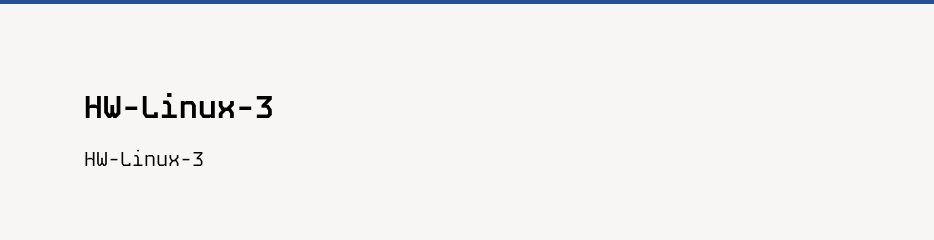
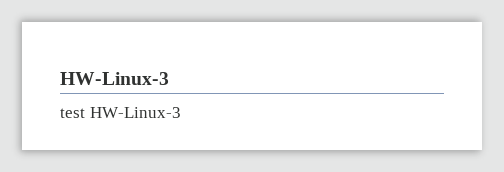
(274, 105) none -> [60,108,85,118] test

